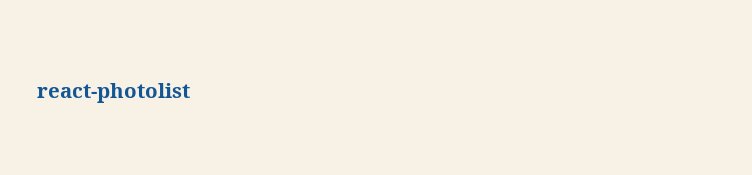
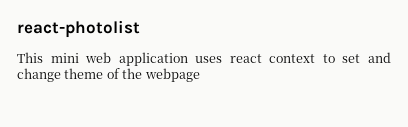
(190, 93) none -> [17,52,391,66] [17,68,200,82] // This mini web application uses react context to set and change theme of the webpage

